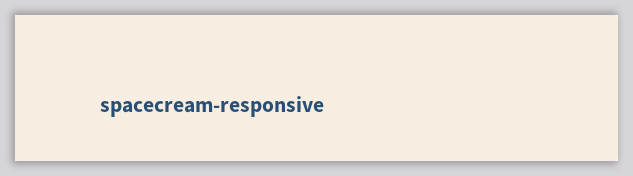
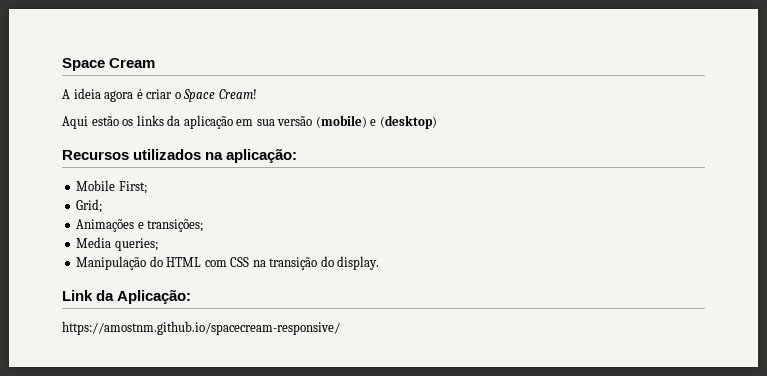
[100,96,324,117] spacecream-responsive -> [62,58,156,71] [62,88,257,102] [62,115,437,129] [62,148,298,163] [76,180,147,194] [76,199,103,213] [76,219,204,232] [76,237,158,251] [76,256,380,270] [62,289,192,304] [62,321,340,335] Space Cream // A ideia agora é criar o Space Cream! // Aqui estão os links da aplicação em sua versão (mobile) e (desktop) // Recursos utilizados na aplicação: // Mobile First; // Grid; // Animações e transições; // Media queries; // Manipulação do HTML com CSS na transição do display. // Link da Aplicação: // https://amostnm.github.io/spacecream-responsive/

